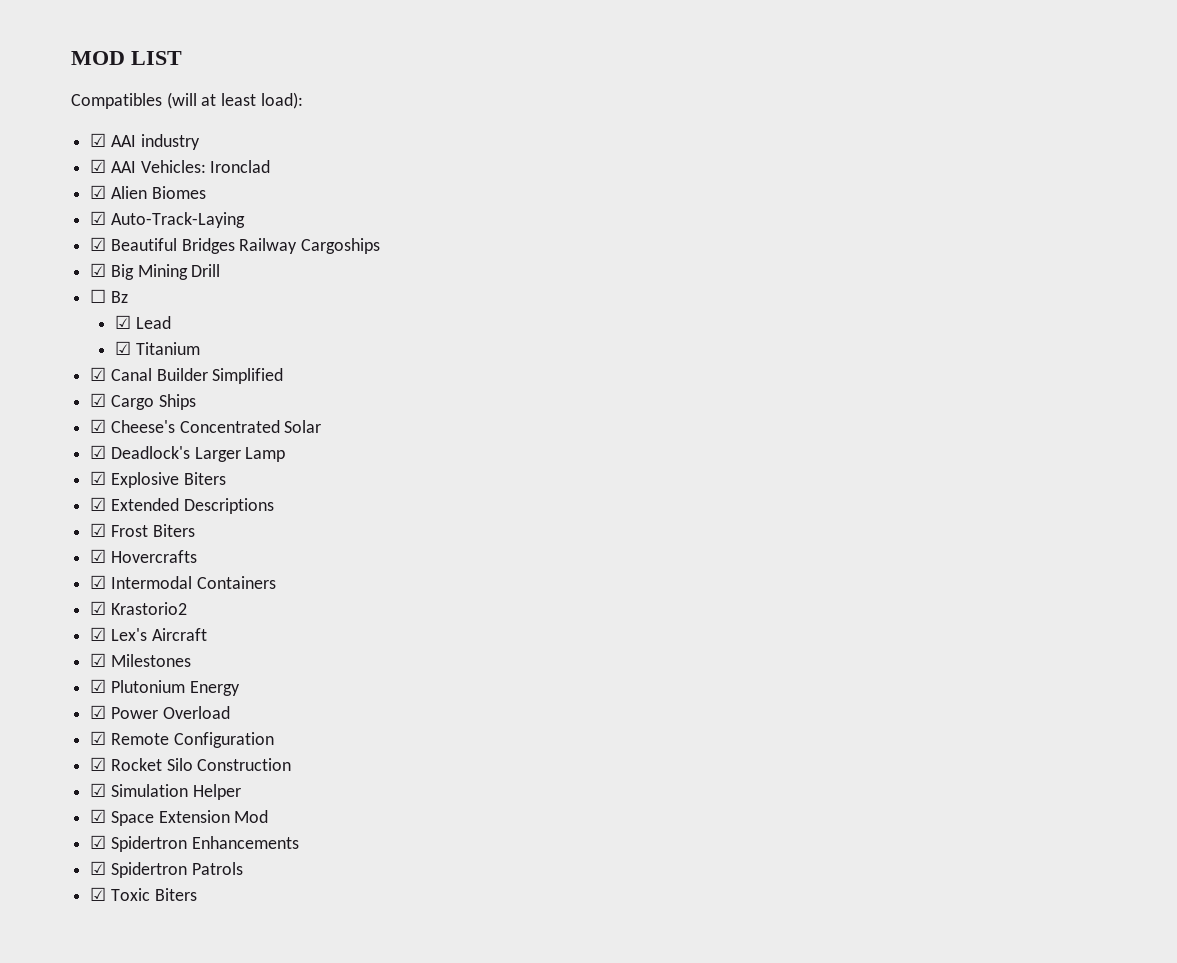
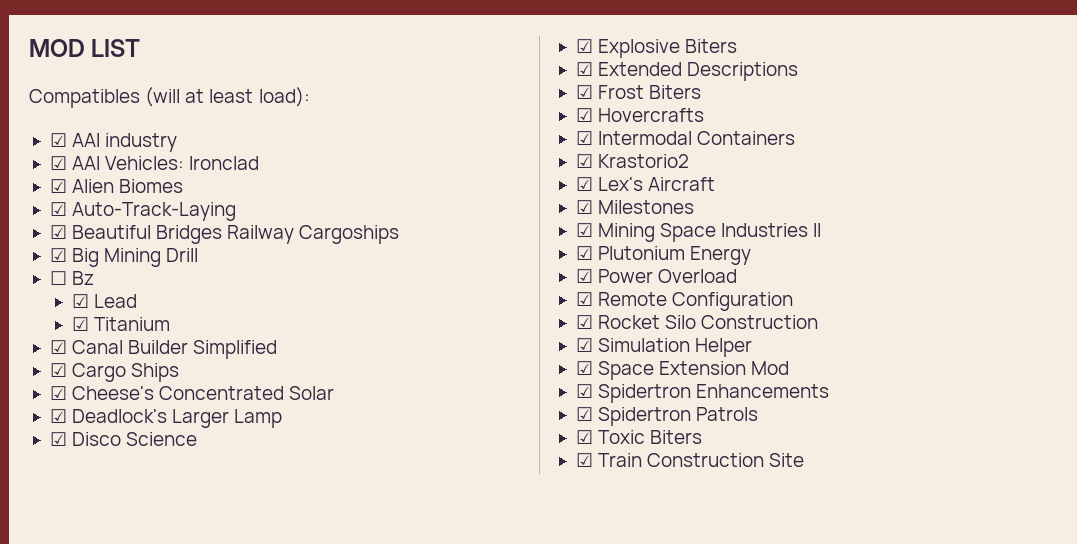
(286, 454) none -> [49,432,198,446] // ☑ Disco Science
(191, 660) none -> [575,223,822,242] // ☑ Mining Space Industries II
(197, 894) none -> [575,453,805,467] // ☑ Train Construction Site

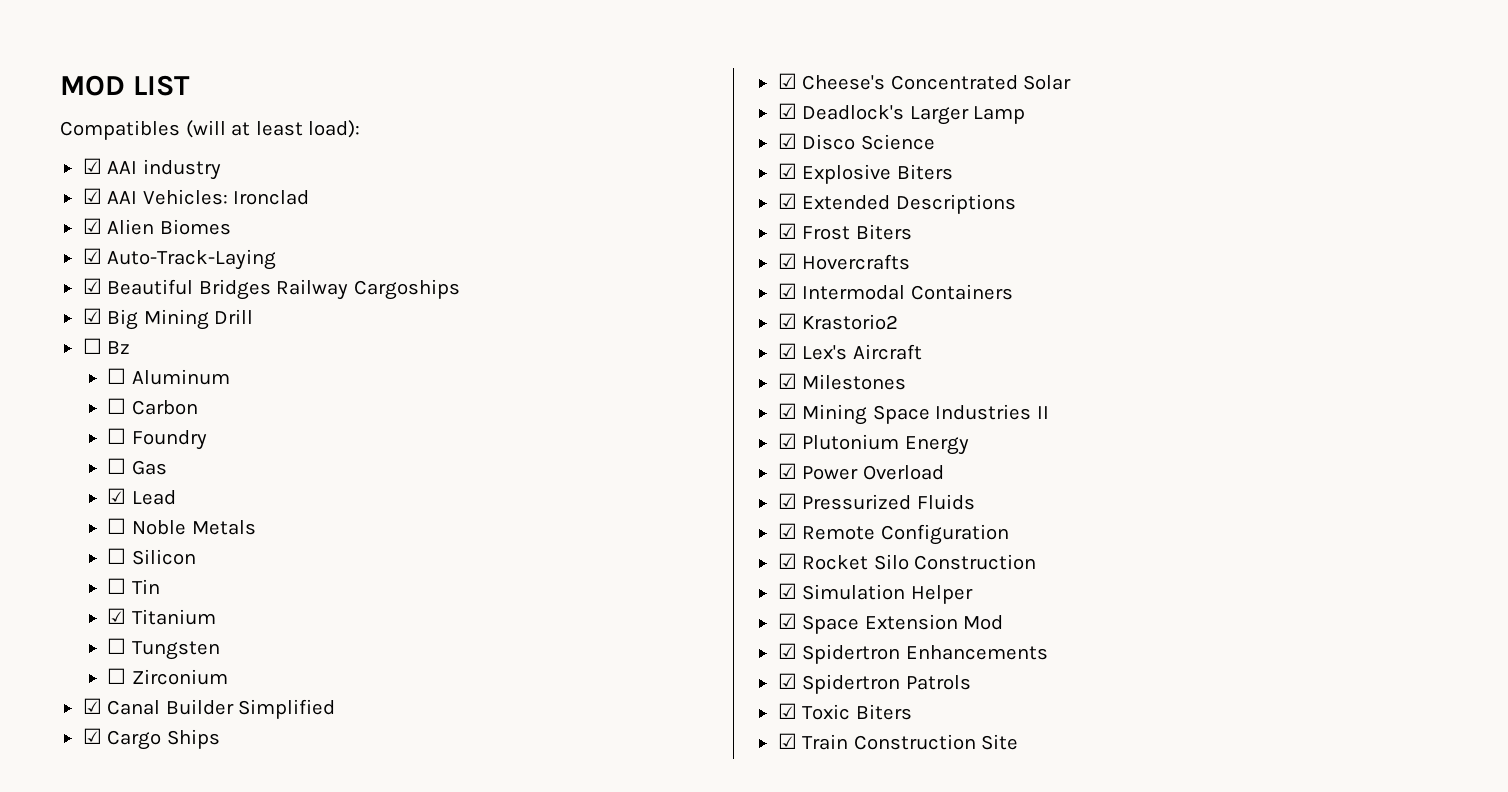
[71,294,138,308] [71,317,171,331] ☑ Lead // ☑ Titanium -> [107,368,230,385] [107,398,198,415] [107,428,207,450] [107,458,167,475] [107,488,176,505] [107,518,256,535] [107,548,196,565] [107,578,160,594] [107,608,216,625] [107,638,220,660] [107,668,228,685] ☐ Aluminum // ☐ Carbon // ☐ Foundry // ☐ Gas // ☑ Lead // ☐ Noble Metals // ☐ Silicon // ☐ Tin // ☑ Titanium // ☐ Tungsten // ☐ Zirconium
(738, 276) none -> [777,493,975,510] // ☑ Pressurized Fluids

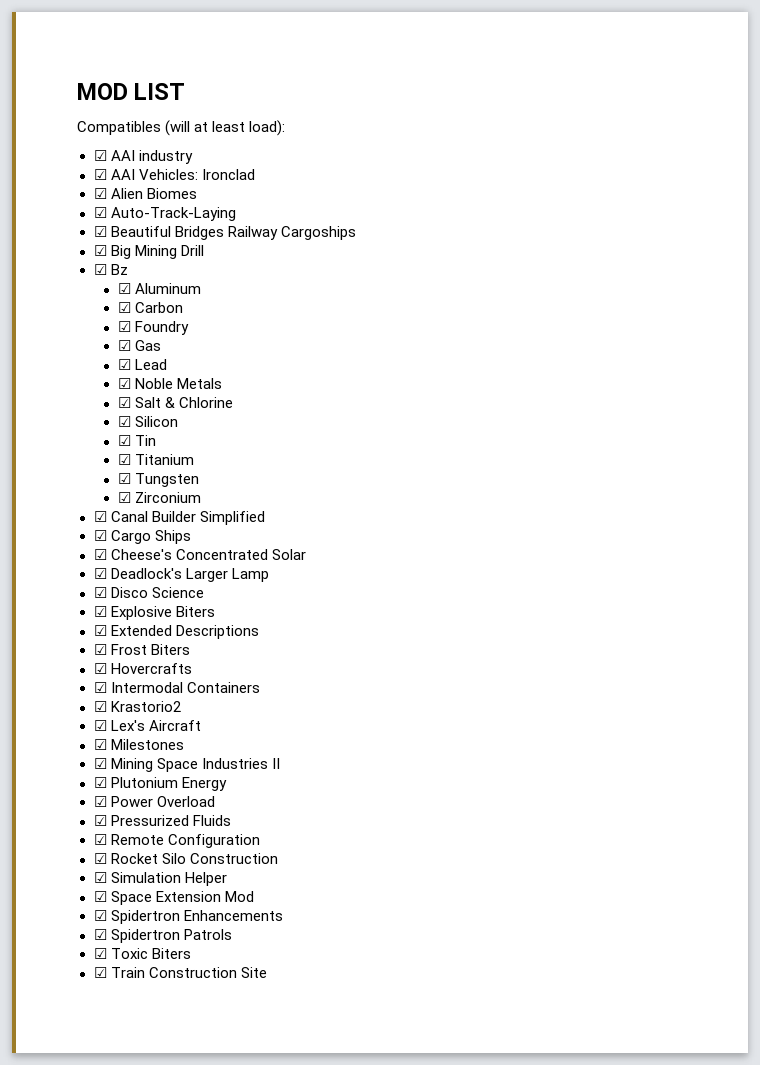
[82,338,102,354] ☐ -> [93,264,107,275] ☑
[107,368,127,384] ☐ -> [117,283,131,294] ☑
[107,398,127,414] ☐ -> [117,302,131,313] ☑
[107,428,127,444] ☐ -> [117,321,131,332] ☑
[107,458,127,474] ☐ -> [117,340,131,351] ☑
[107,518,127,534] ☐ -> [117,378,131,389] ☑
[107,548,127,564] ☐ -> [117,397,233,408] [117,416,131,427] ☑ Salt & Chlorine // ☑
[107,578,127,594] ☐ -> [117,435,131,446] ☑
[107,638,127,654] ☐ -> [117,473,131,484] ☑
[107,668,127,684] ☐ -> [117,492,131,503] ☑

